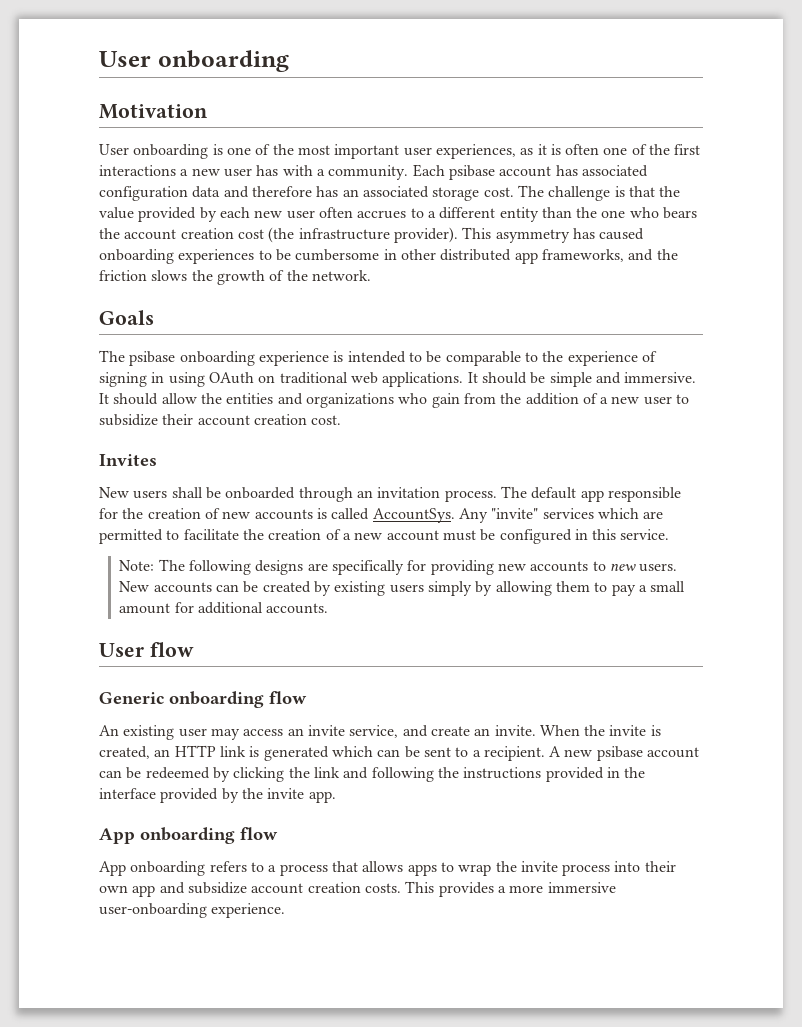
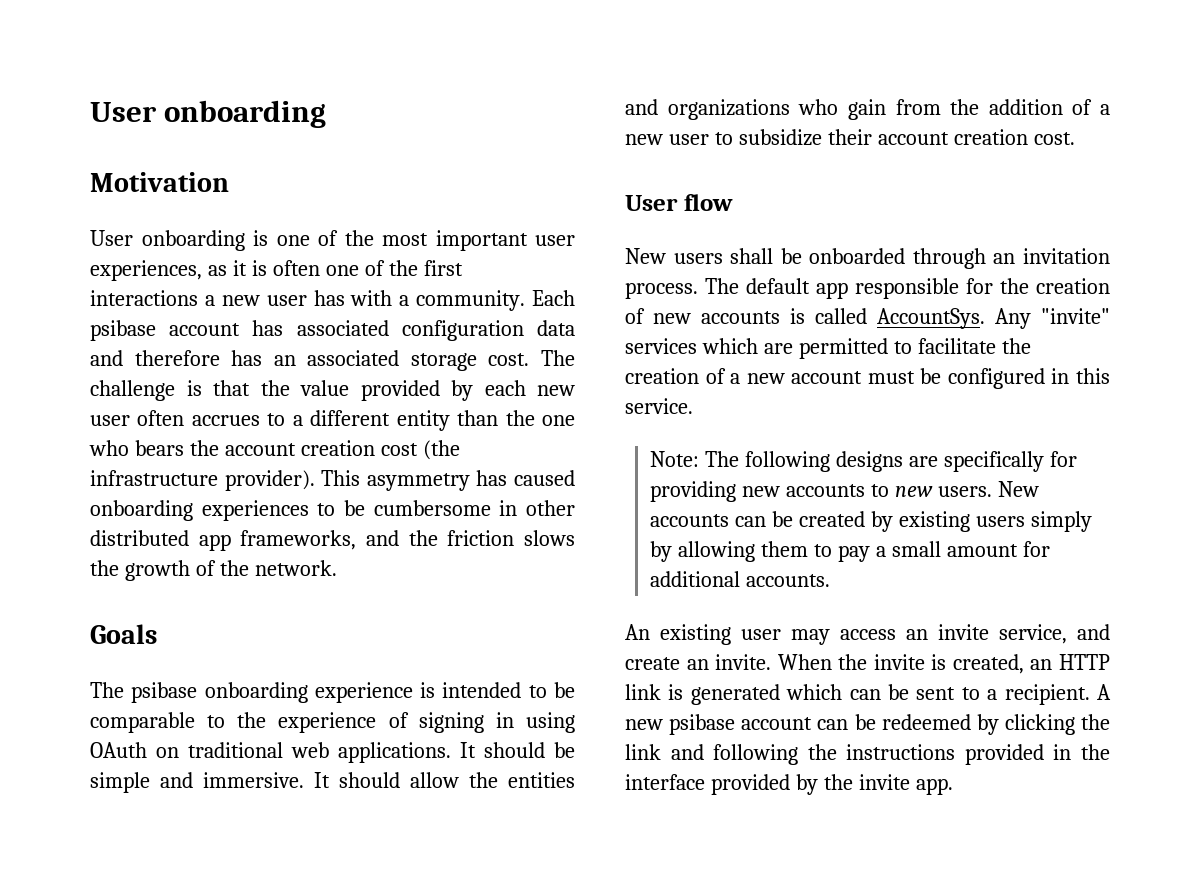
[99,454,157,466] Invites -> [625,194,733,211] User flow
[99,642,194,657] [99,691,307,708] // User flow // Generic onboarding flow -> (831, 580) none
[99,827,278,844] [99,861,676,876] [99,881,616,897] [99,903,286,918] // App onboarding flow // App onboarding refers to a process that allows apps to wrap the invite process into their own app and subsidize account creation costs. This provides a more immersive user-onboarding experience. -> (953, 786) none

